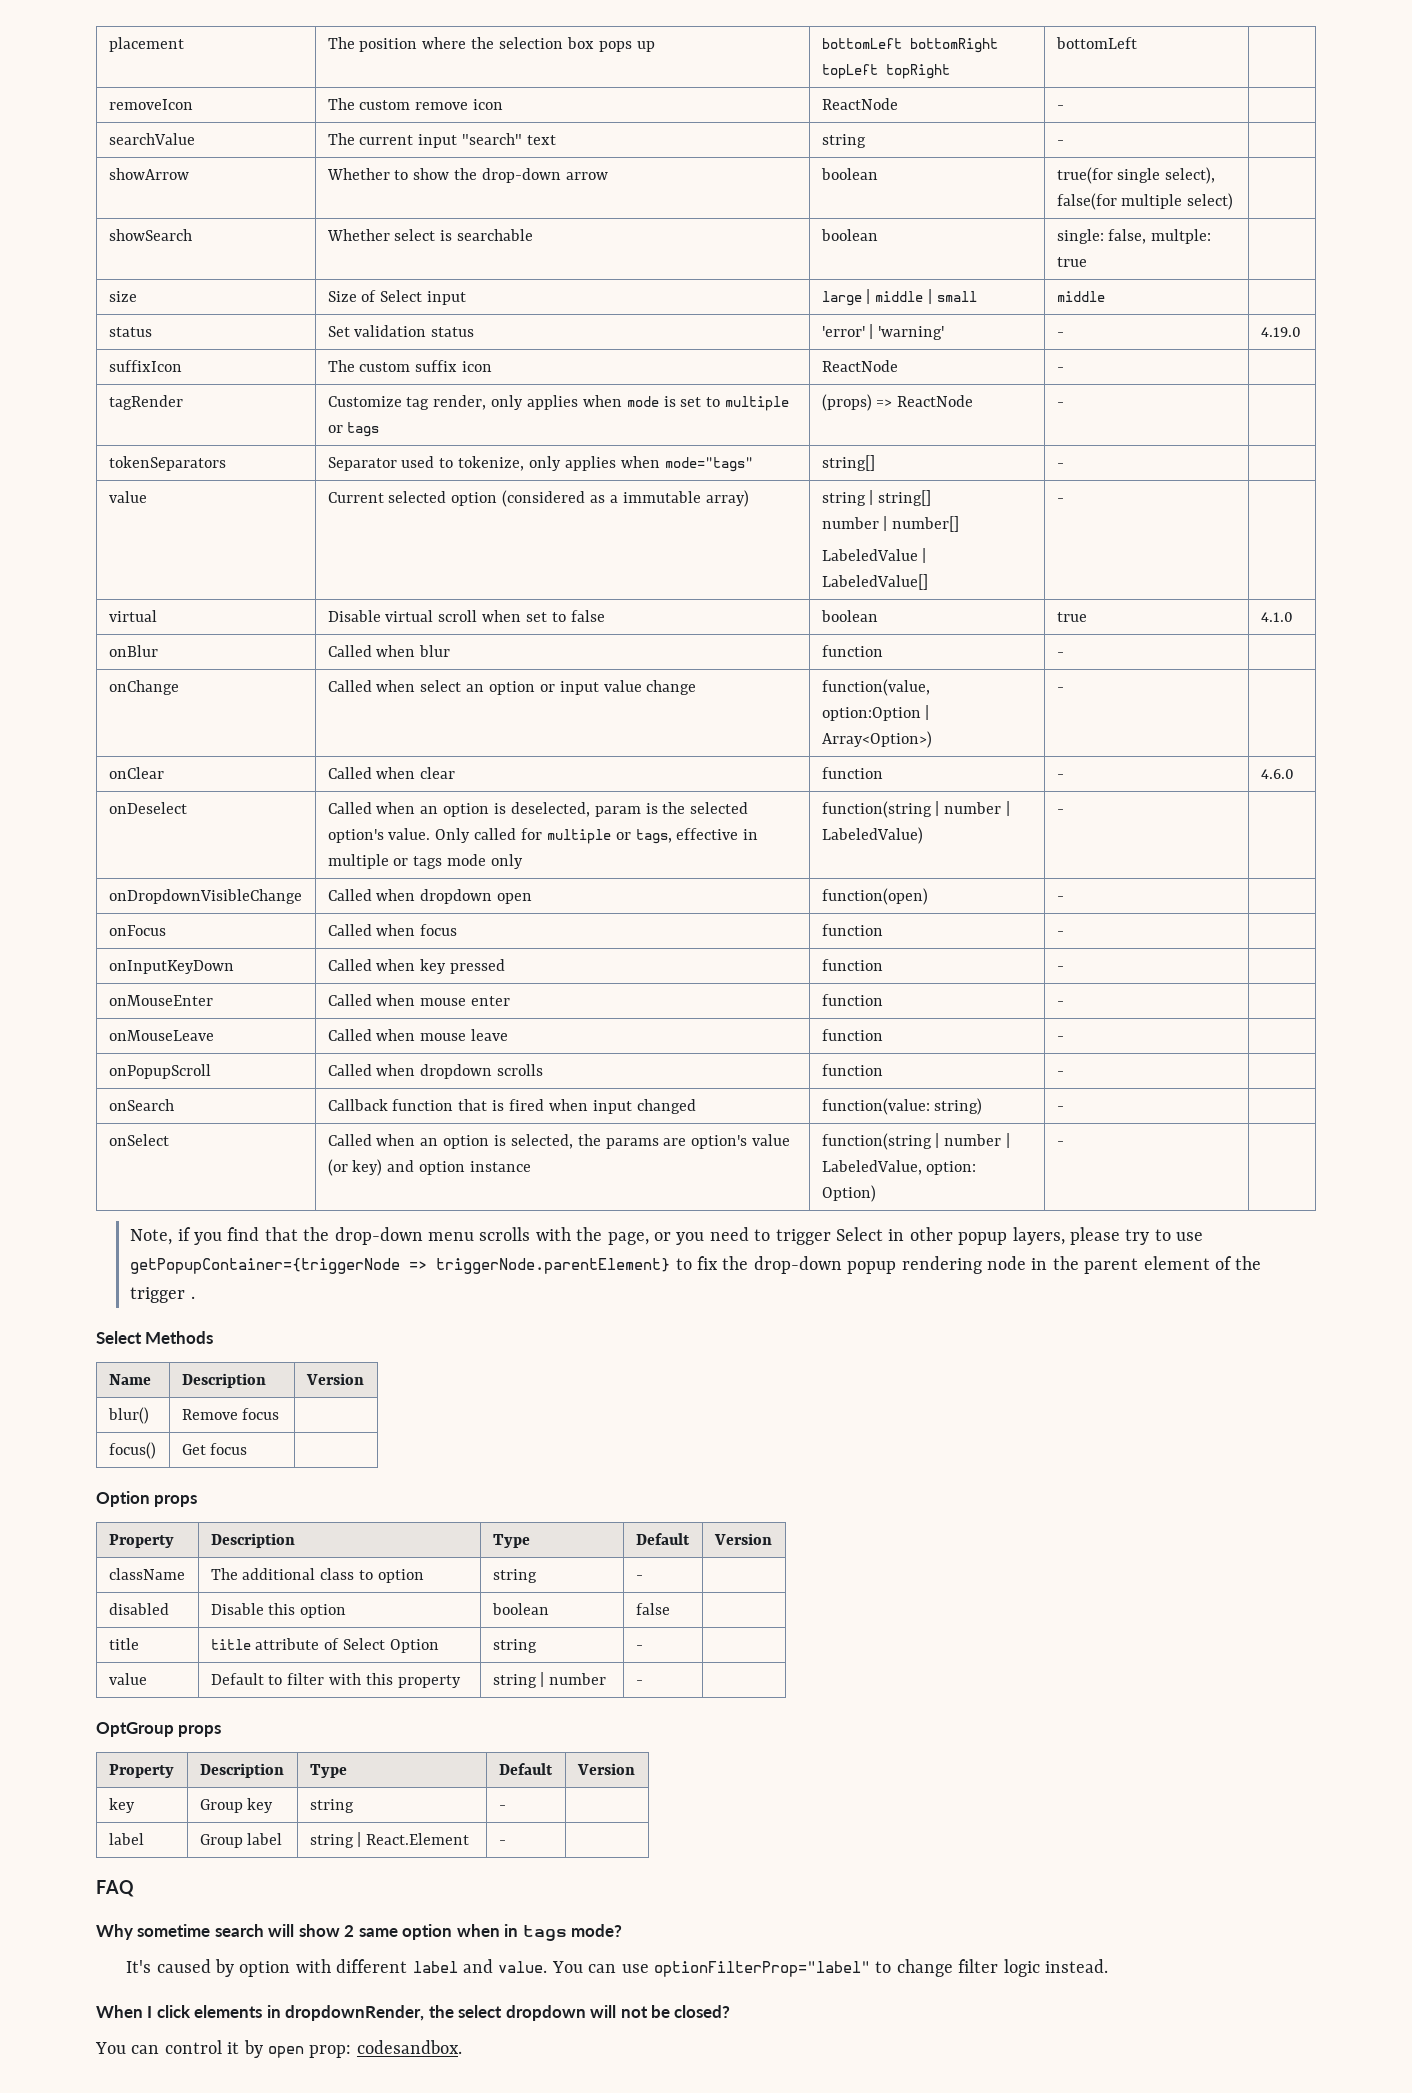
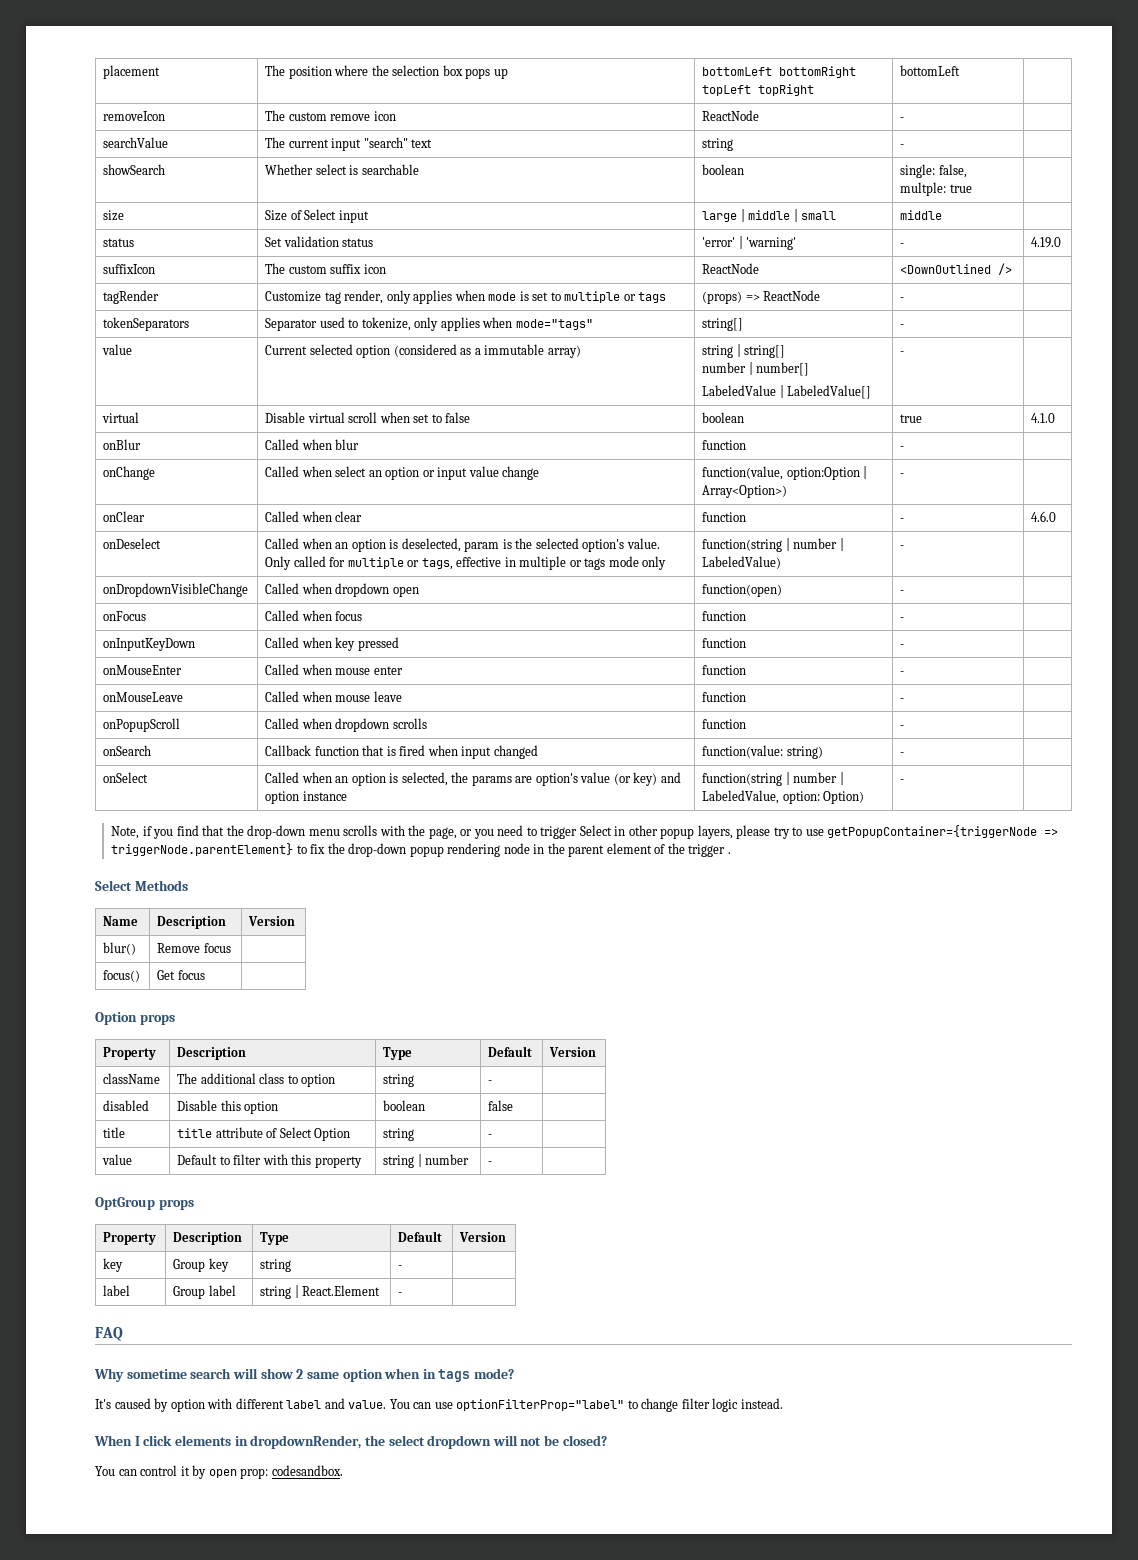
[108,168,189,180] [326,168,608,183] [820,168,878,180] [1056,167,1216,184] [1056,193,1234,210] // showArrow | Whether to show the drop-down arrow | boolean | true(for single select), false(for multiple select) | -> (905, 146) none
[1056,367,1064,372] - -> [900,263,1013,275] <DownOutlined />

